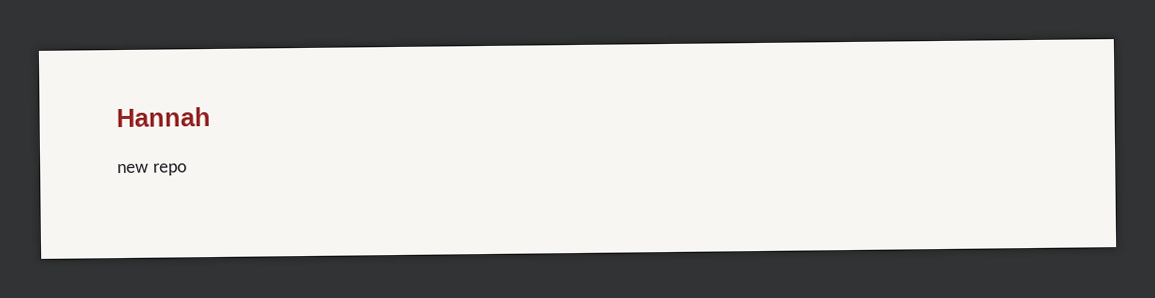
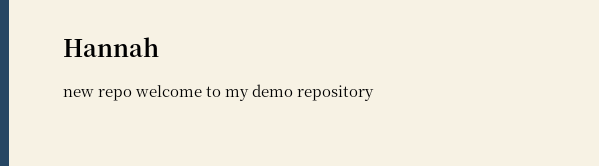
(188, 169) none -> [135,84,375,101] welcome to my demo repository

